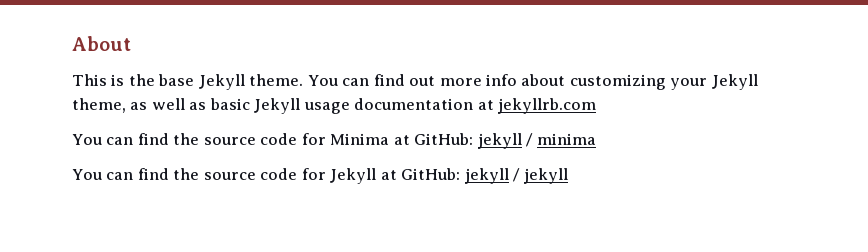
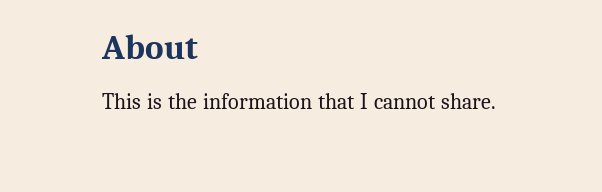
[158,74,758,90] [72,98,597,114] [72,133,597,149] [72,168,569,184] base Jekyll theme. You can find out more info about customizing your Jekyll theme, as well as basic Jekyll usage documentation at jekyllrb.com // You can find the source code for Minima at GitHub: jekyll / minima // You can find the source code for Jekyll at GitHub: jekyll / jekyll -> [202,93,496,109] information that I cannot share.

